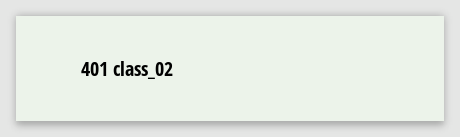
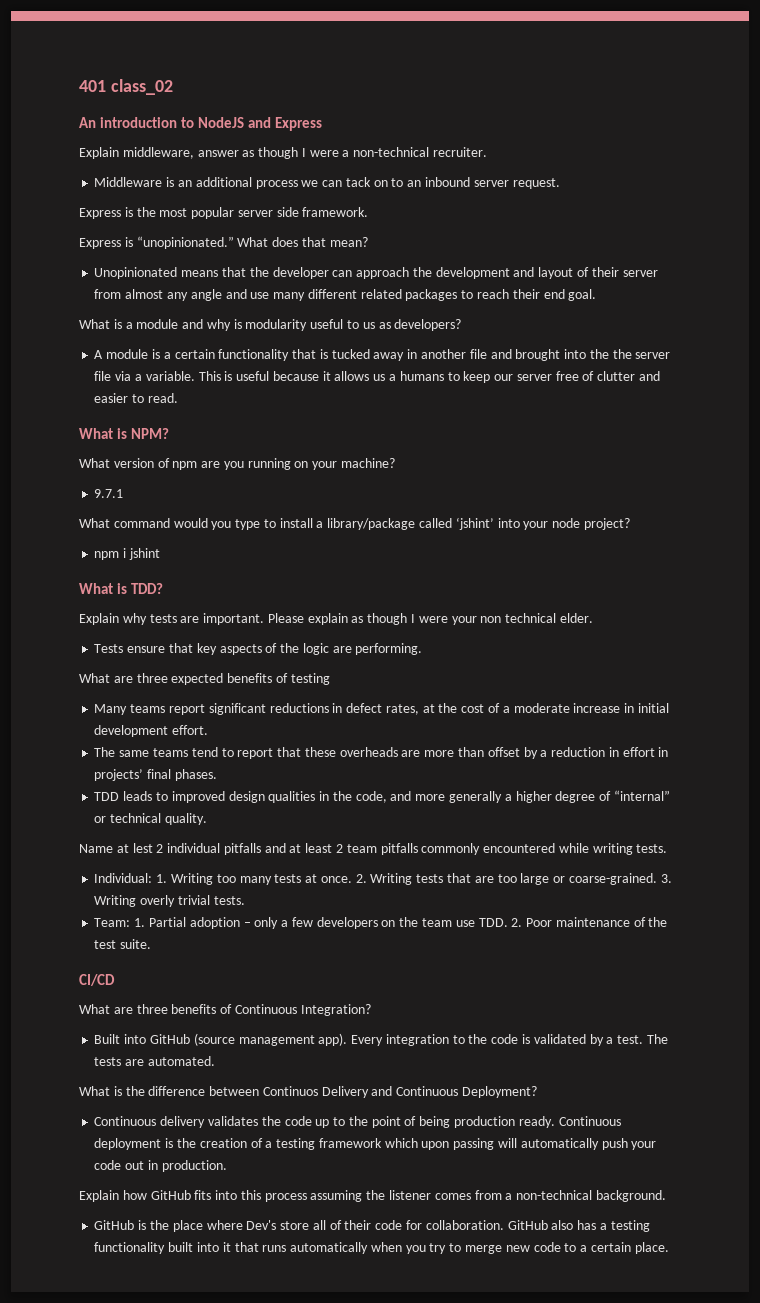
(174, 70) none -> [79,117,323,131] [79,147,488,159] [94,177,560,189] [79,207,369,219] [79,236,368,249] [94,267,658,279] [94,289,597,301] [79,319,462,331] [94,349,671,361] [94,371,660,383] [94,393,178,403] [79,428,170,439] [79,458,396,470] [94,489,124,498] [79,517,630,530] [94,548,160,560] [79,583,164,594] [79,613,593,625] [94,643,423,655] [79,673,330,685] [94,703,669,715] [94,725,209,737] [94,747,669,759] [94,769,217,781] [94,790,670,803] [94,813,207,825] [79,843,668,855] [94,873,672,885] [94,895,245,907] [94,917,668,929] [94,939,152,949] [79,974,115,986] [79,1004,371,1016] [94,1033,668,1046] [94,1056,215,1066] [79,1086,538,1098] [94,1116,621,1128] [94,1138,657,1150] [94,1160,227,1172] [79,1190,666,1202] [94,1220,650,1232] [94,1242,669,1254] // An introduction to NodeJS and Express // Explain middleware, answer as though I were a non-technical recruiter. // Middleware is an additional process we can tack on to an inbound server request. // Express is the most popular server side framework. // Express is “unopinionated.” What does that mean? // Unopinionated means that the developer can approach the development and layout of their server from almost any angle and use many different related packages to reach their end goal. // What is a module and why is modularity useful to us as developers? // A module is a certain functionality that is tucked away in another file and brought into the the server file via a variable. This is useful because it allows us a humans to keep our server free of clutter and easier to read. // What is NPM? // What version of npm are you running on your machine? // 9.7.1 // What command would you type to install a library/package called ‘jshint’ into your node project? // npm i jshint // What is TDD? // Explain why tests are important. Please explain as though I were your non technical elder. // Tests ensure that key aspects of the logic are performing. // What are three expected benefits of testing // Many teams report significant reductions in defect rates, at the cost of a moderate increase in initial development effort. // The same teams tend to report that these overheads are more than offset by a reduction in effort in projects’ final phases. // TDD leads to improved design qualities in the code, and more generally a higher degree of “internal” or technical quality. // Name at lest 2 individual pitfalls and at least 2 team pitfalls commonly encountered while writing tests. // Individual: 1. Writing too many tests at once. 2. Writing tests that are too large or coarse-grained. 3. Writing overly trivial tests. // Team: 1. Partial adoption – only a few developers on the team use TDD. 2. Poor maintenance of the test suite. // CI/CD // What are three benefits of Continuous Integration? // Built into GitHub (source management app). Every integration to the code is validated by a test. The tests are automated. // What is the difference between Continuos Delivery and Continuous Deployment? // Continuous delivery validates the code up to the point of being production ready. Continuous deployment is the creation of a testing framework which upon passing will automatically push your code out in production. // Explain how GitHub fits into this process assuming the listener comes from a non-technical background. // GitHub is the place where Dev's store all of their code for collaboration. GitHub also has a testing functionality built into it that runs automatically when you try to merge new code to a certain place.

